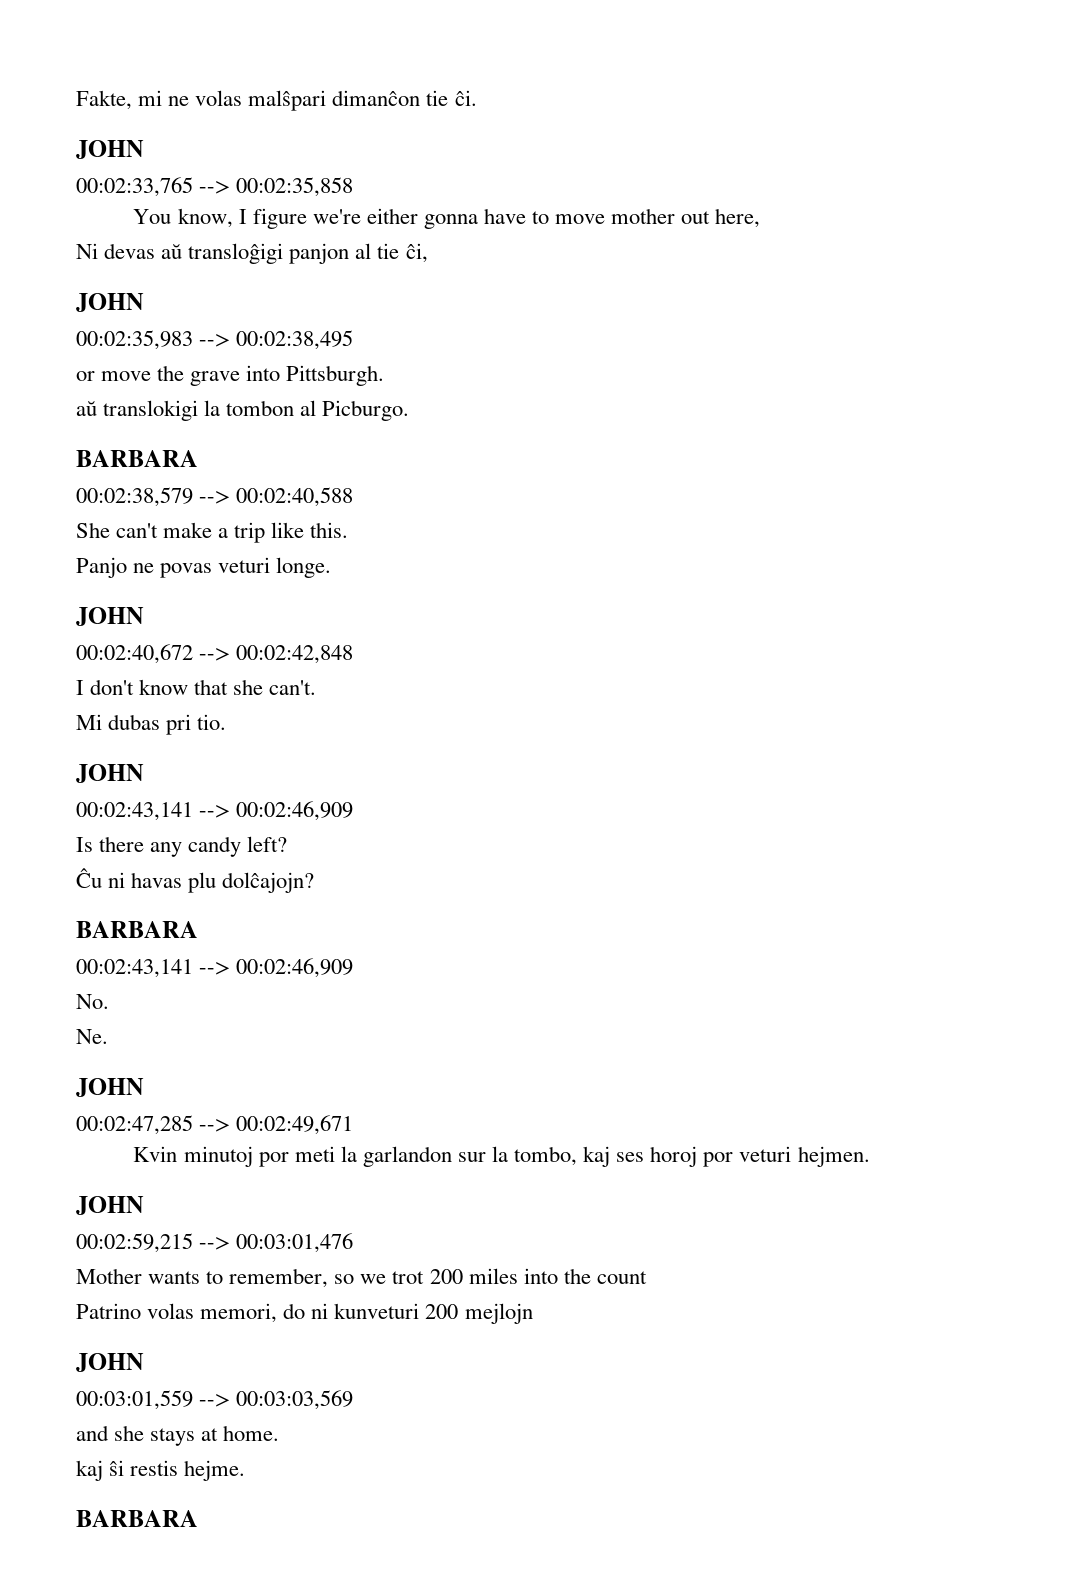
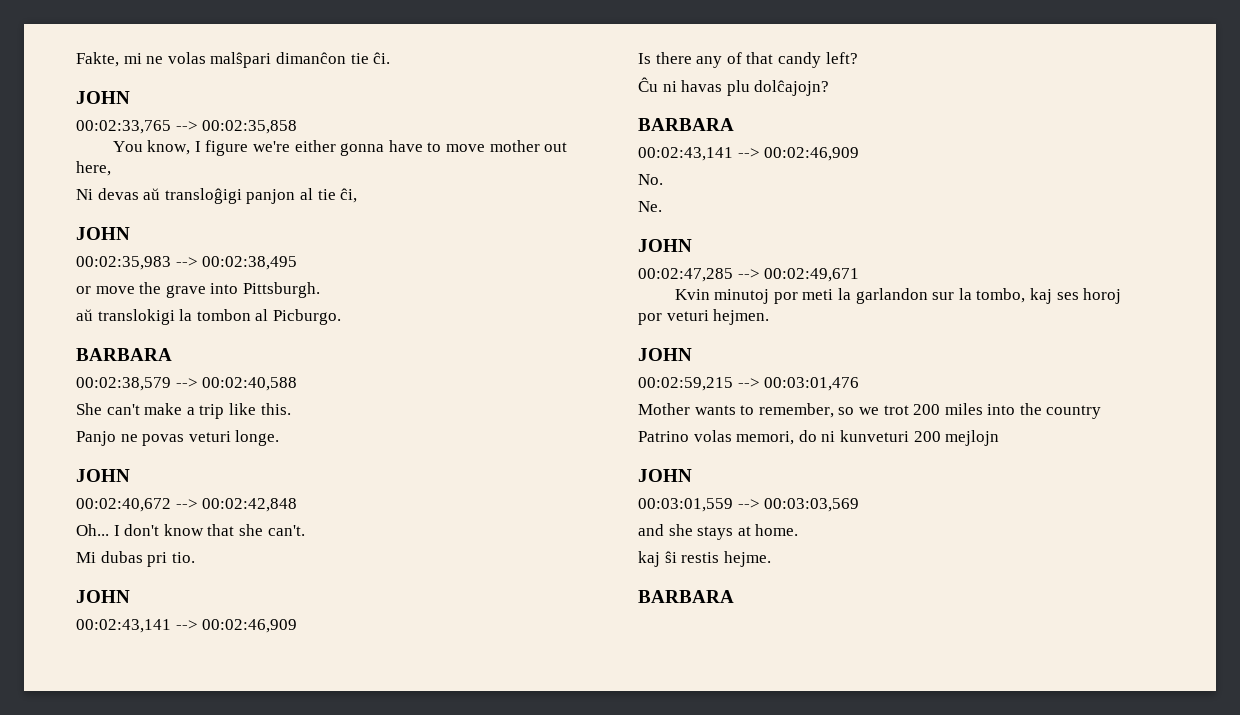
(354, 654) none -> [76,524,109,536] Oh...
(183, 849) none -> [726,52,774,64] of that
[596,1271,647,1284] count -> [1046,405,1102,419] country

